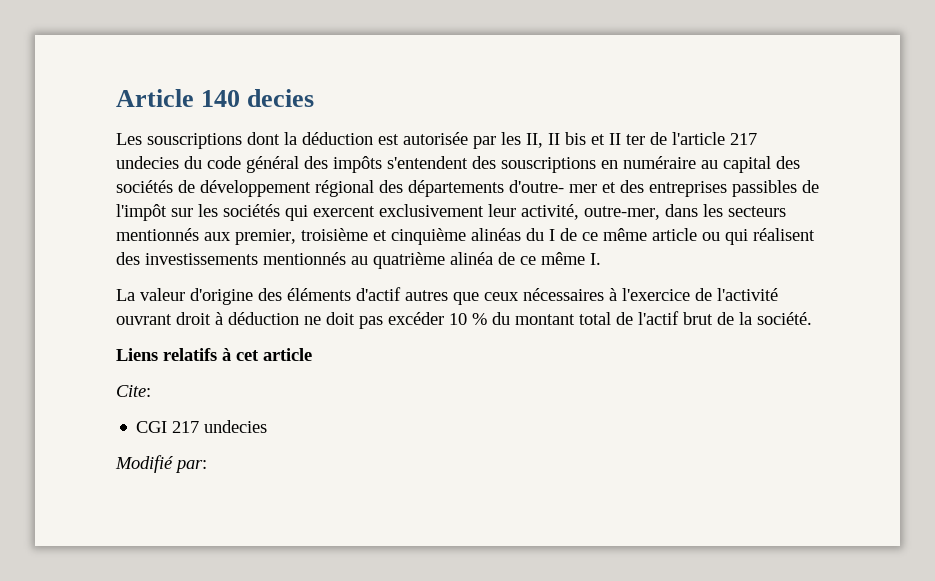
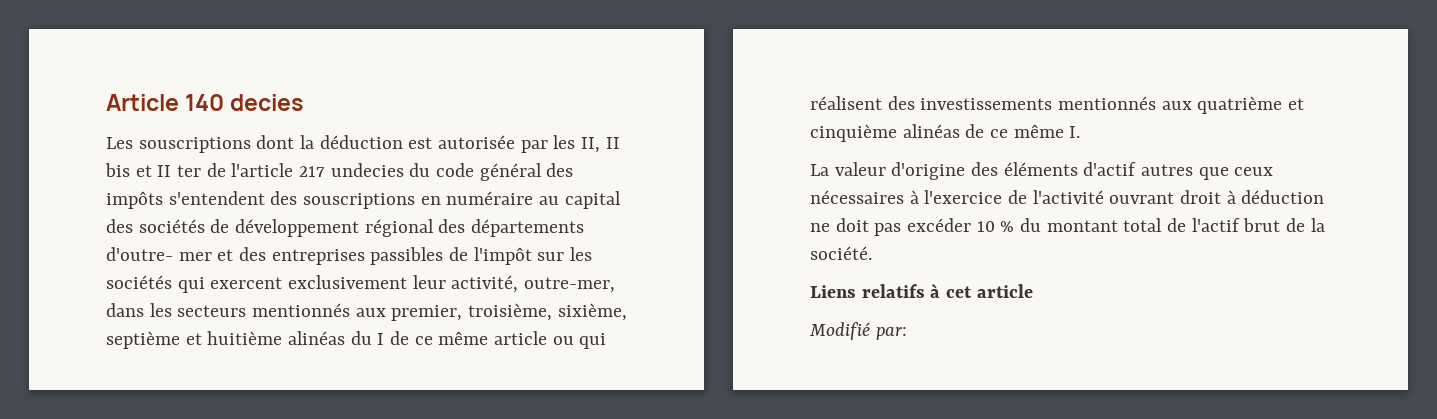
[301,228,466,245] troisième et cinquième -> [468,303,627,321] [106,331,283,349] troisième, sixième, septième et huitième
[351,252,493,269] au quatrième alinéa -> [1161,96,1305,114] [810,124,960,142] aux quatrième et cinquième alinéas
[116,385,151,397] [136,420,268,433] // Cite: // CGI 217 undecies -> (1033, 291) none

